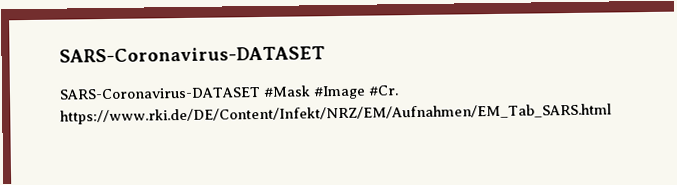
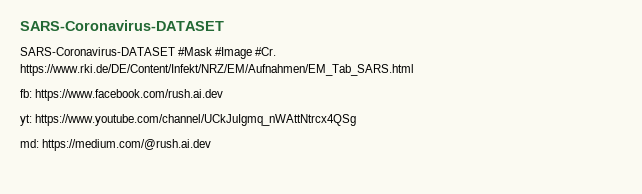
(612, 114) none -> [20,89,224,101] [20,114,357,126] [20,139,212,151] // fb: https://www.facebook.com/rush.ai.dev // yt: https://www.youtube.com/channel/UCkJuIgmq_nWAttNtrcx4QSg // md: https://medium.com/@rush.ai.dev

